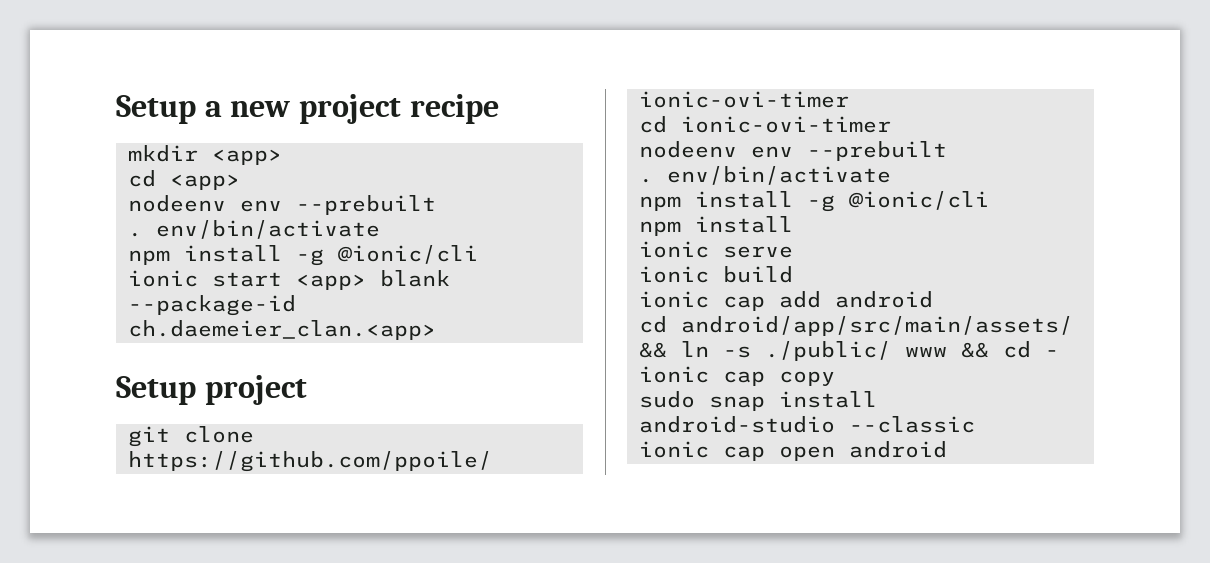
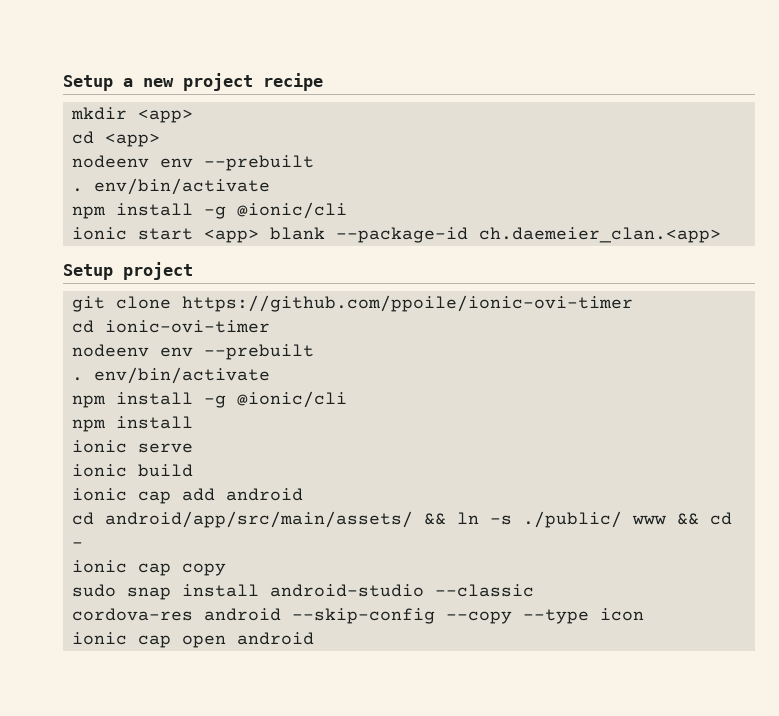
(976, 424) none -> [71,608,644,624] // cordova-res android --skip-config --copy --type icon

